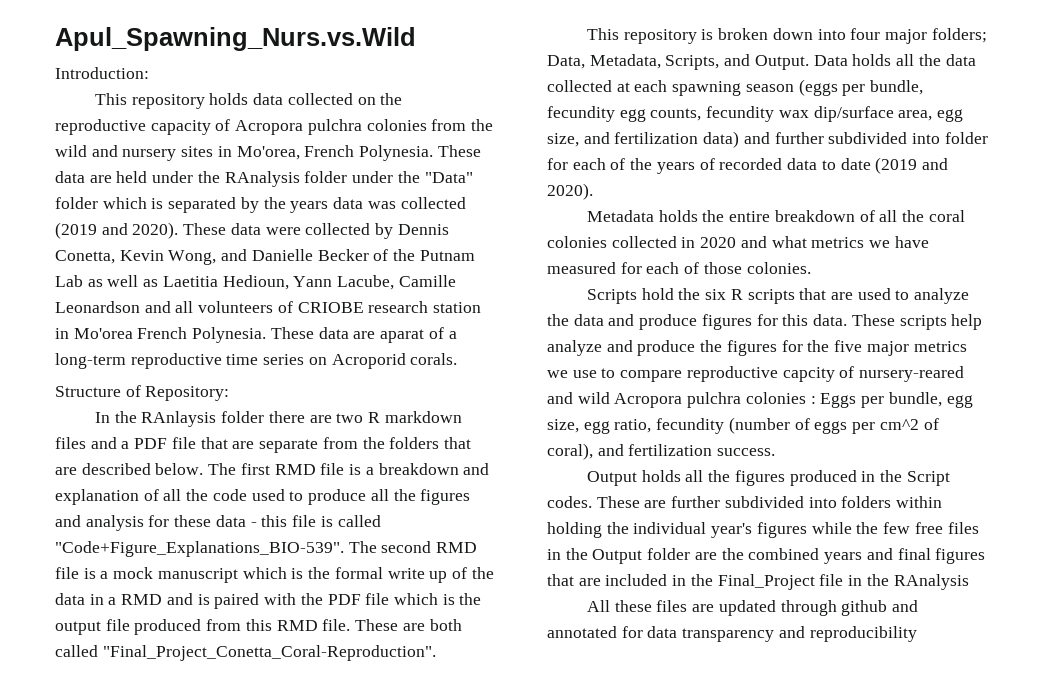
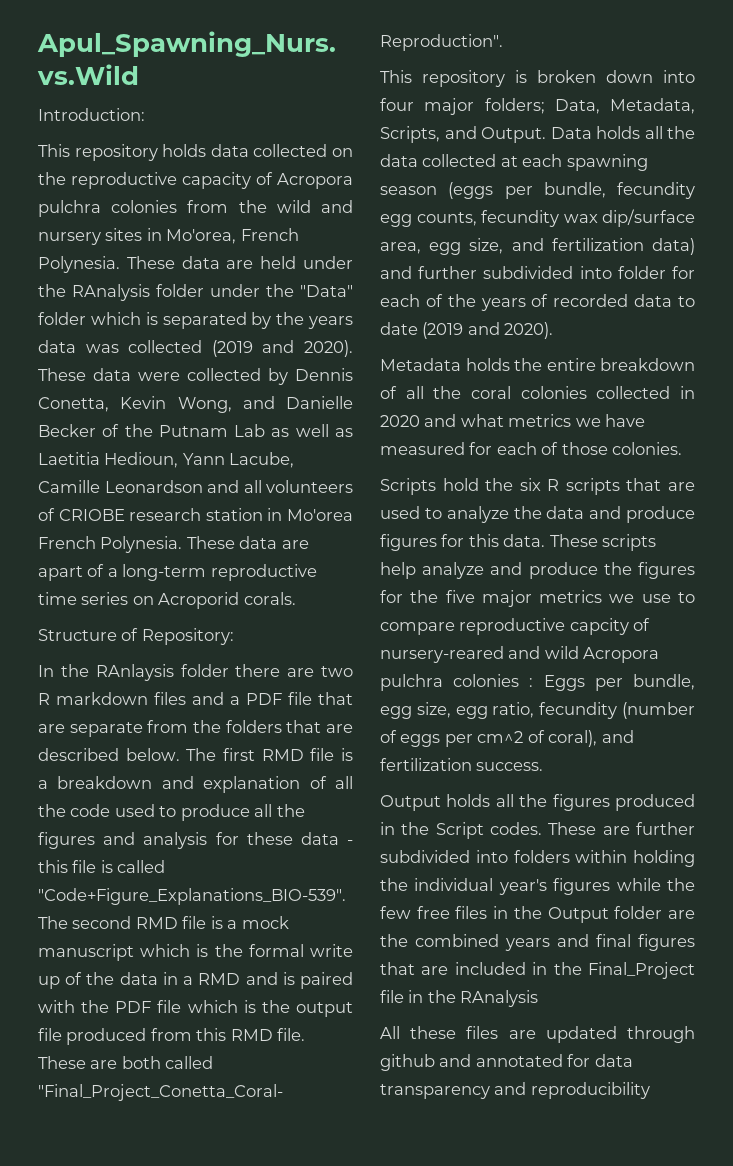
[380,329,425,343] aparat -> [38,566,83,581] apart

